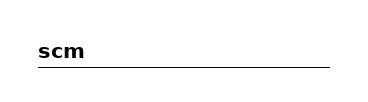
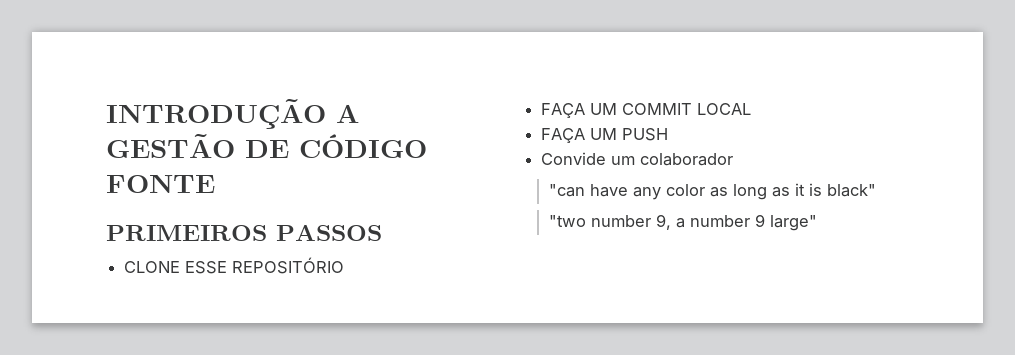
[38,47,85,58] scm -> [106,99,359,129] [106,134,427,158] [106,174,215,193] [106,224,382,241] [124,257,345,274] [541,103,752,118] [541,128,669,143] [541,152,734,166] [548,183,876,200] [548,214,817,231] INTRODUÇÃO A GESTÃO DE CÓDIGO FONTE // PRIMEIROS PASSOS // CLONE ESSE REPOSITÓRIO // FAÇA UM COMMIT LOCAL // FAÇA UM PUSH // Convide um colaborador // "can have any color as long as it is black" // "two number 9, a number 9 large"

